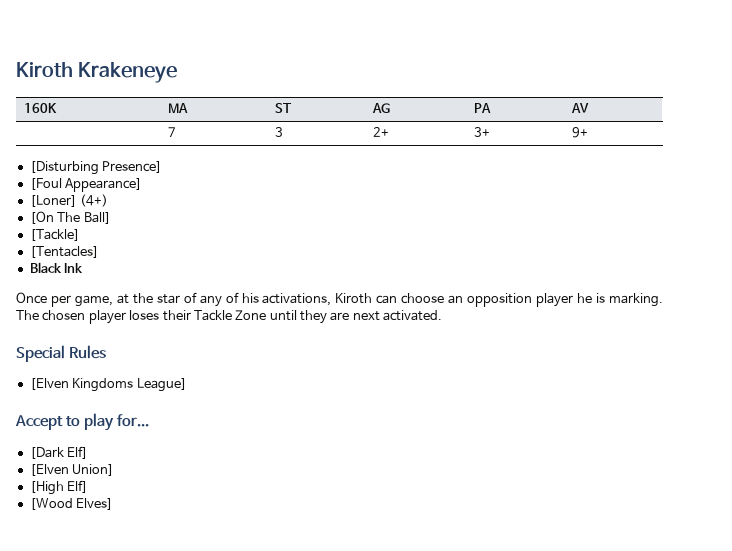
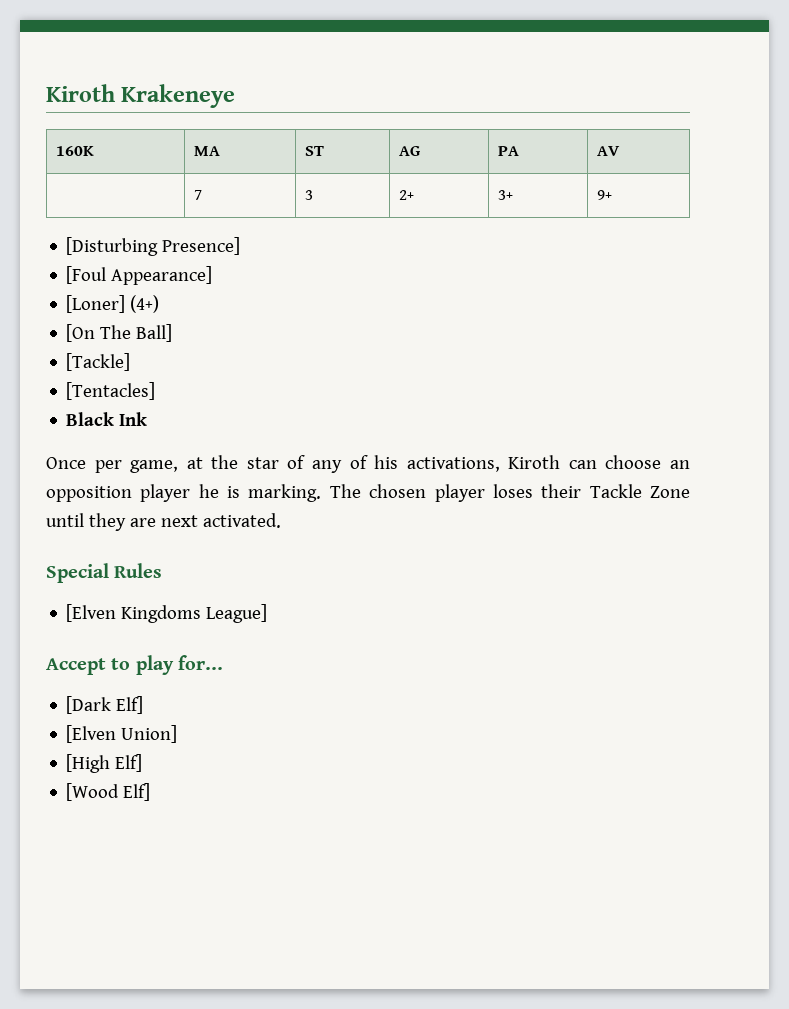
[76,498,114,510] Elves] -> [123,783,151,801] Elf]

